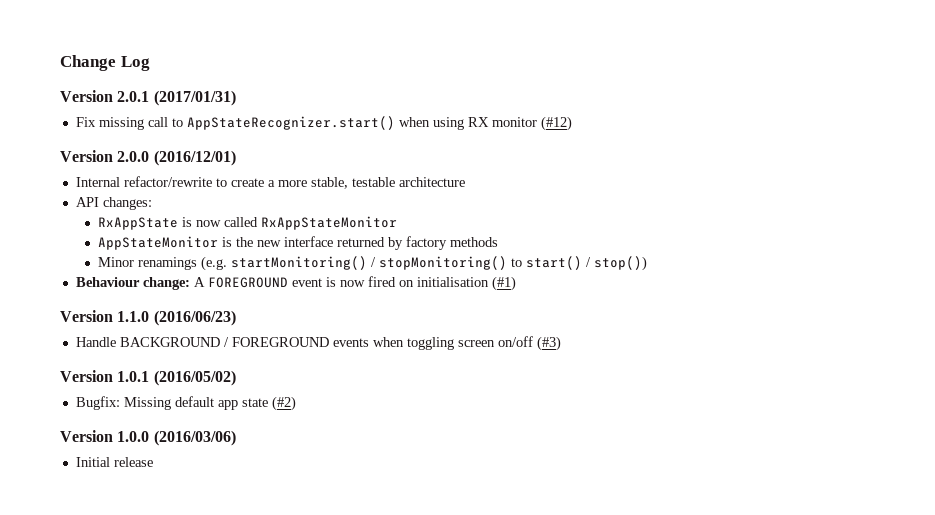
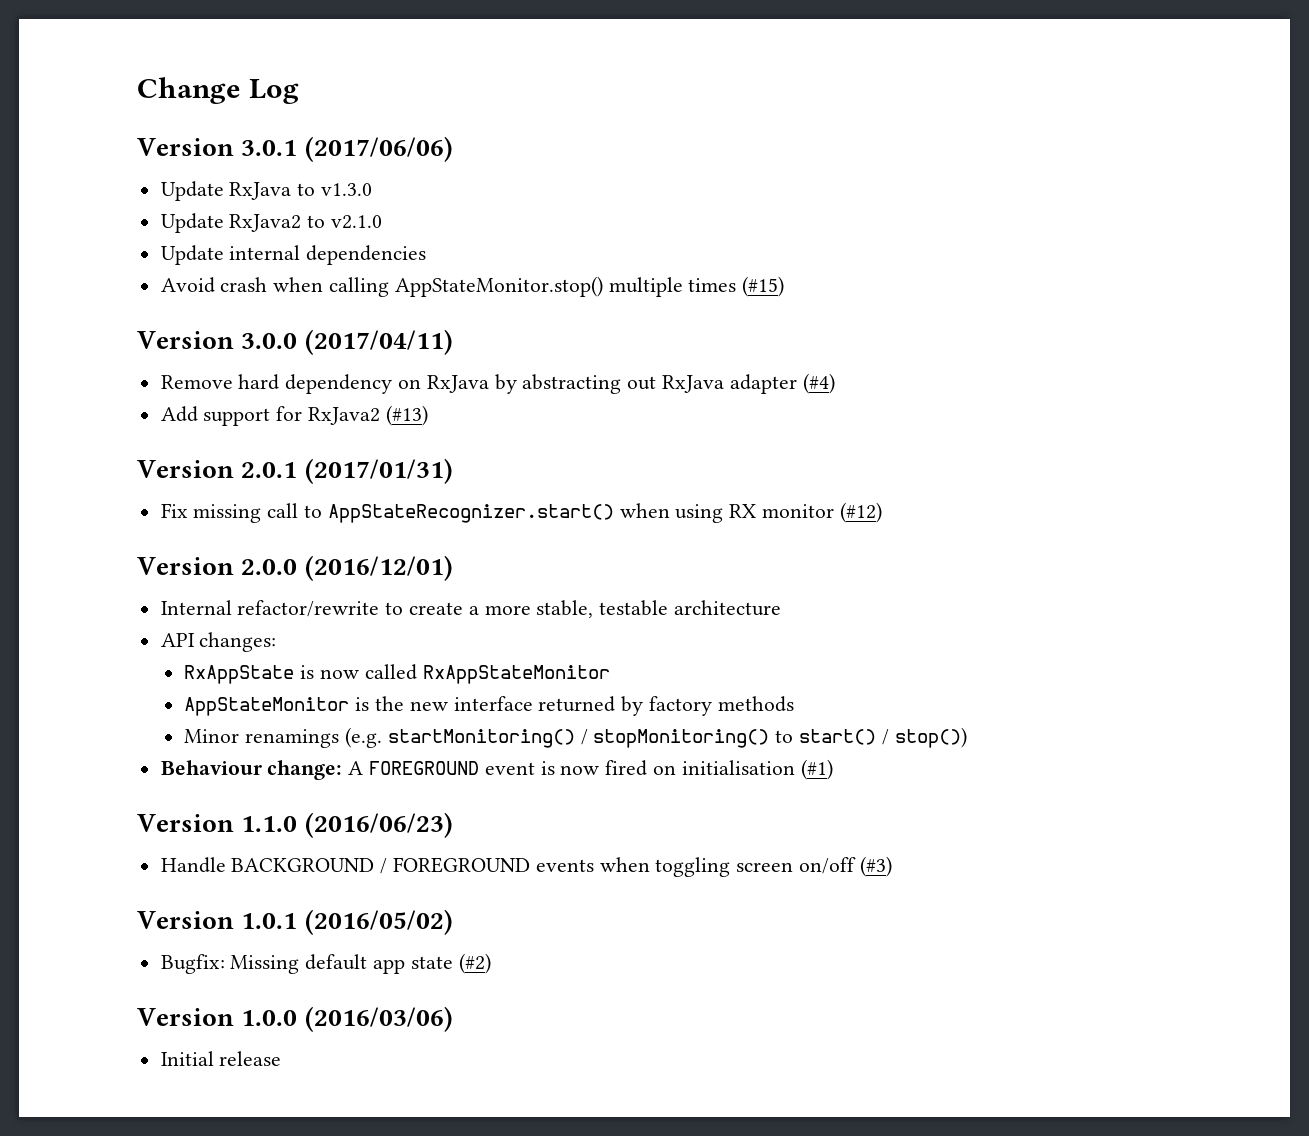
(150, 63) none -> [137,136,453,162] [160,181,373,201] [160,213,383,233] [160,245,427,265] [160,276,785,297] [137,329,453,355] [160,373,835,394] [160,405,428,426] // Version 3.0.1 (2017/06/06) // Update RxJava to v1.3.0 // Update RxJava2 to v2.1.0 // Update internal dependencies // Avoid crash when calling AppStateMonitor.stop() multiple times (#15) // Version 3.0.0 (2017/04/11) // Remove hard dependency on RxJava by abstracting out RxJava adapter (#4) // Add support for RxJava2 (#13)

